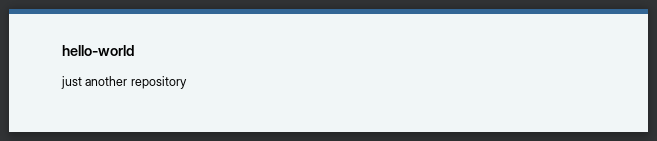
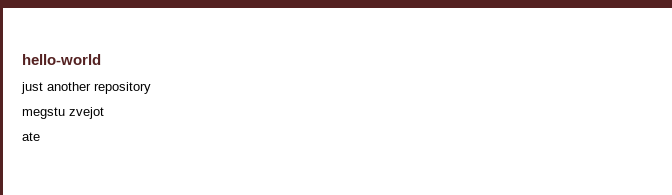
(187, 82) none -> [22,107,104,119] [22,132,40,141] // megstu zvejot // ate

